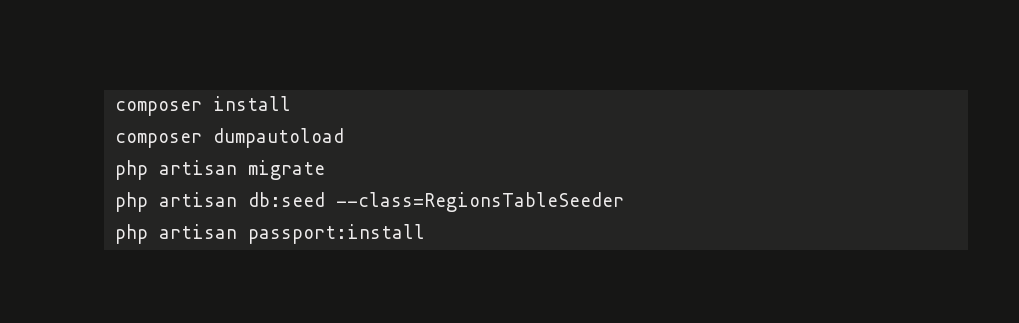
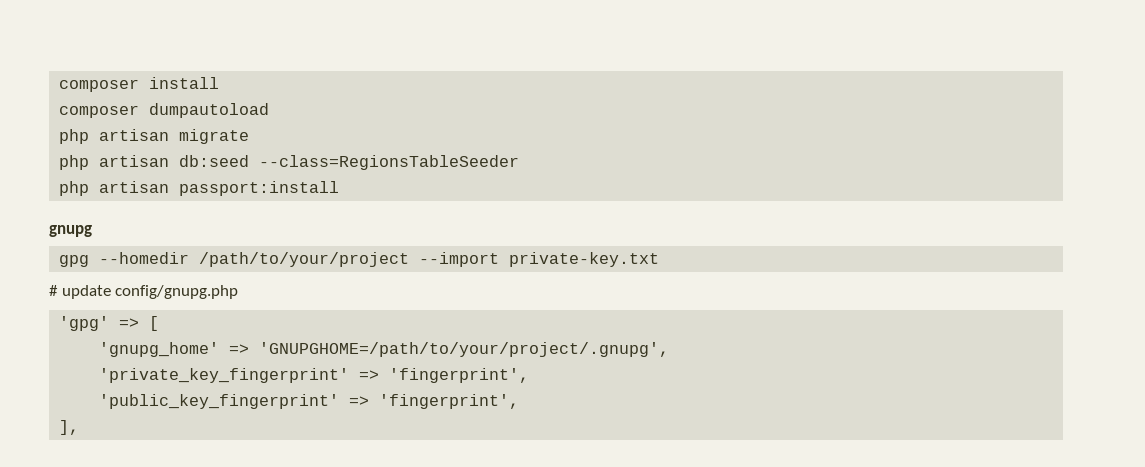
(426, 234) none -> [49,225,92,237] [59,252,660,267] [49,285,239,299] [59,316,160,331] [99,342,670,357] [99,368,530,383] [99,394,520,409] [59,420,80,435] // gnupg // gpg --homedir /path/to/your/project --import private-key.txt // # update config/gnupg.php // 'gpg' => [ // 'gnupg_home' => 'GNUPGHOME=/path/to/your/project/.gnupg', // 'private_key_fingerprint' => 'fingerprint', // 'public_key_fingerprint' => 'fingerprint', // ],

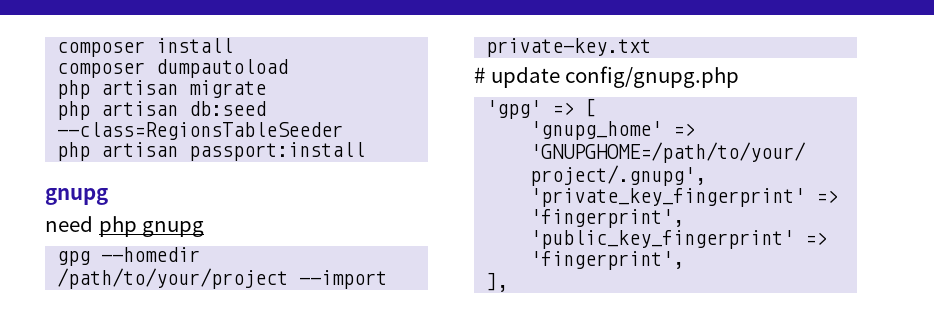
(92, 231) none -> [45,216,205,237] // need php gnupg

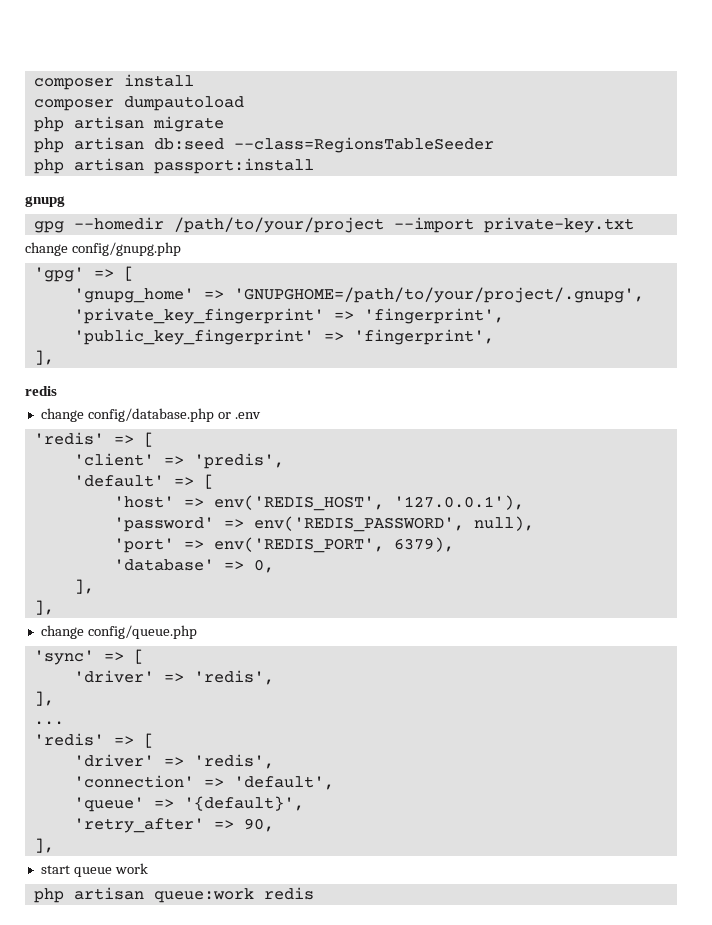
[45,216,205,237] // need php gnupg -> (65, 201) none
[474,67,560,88] # update -> [25,242,68,256] change
(509, 282) none -> [25,386,57,396] [40,408,261,422] [33,432,154,447] [73,453,284,469] [73,474,214,489] [113,495,524,511] [113,516,534,532] [113,537,454,553] [113,559,274,573] [73,579,94,594] [33,600,54,615] [40,625,197,639] [33,649,144,665] [73,670,274,685] [33,691,54,706] [33,721,64,725] [33,733,154,748] [73,754,274,769] [73,775,334,790] [73,796,304,812] [73,818,274,833] [33,838,54,853] [40,863,148,877] [33,887,314,903] // redis // change config/database.php or .env // 'redis' => [ // 'client' => 'predis', // 'default' => [ // 'host' => env('REDIS_HOST', '127.0.0.1'), // 'password' => env('REDIS_PASSWORD', null), // 'port' => env('REDIS_PORT', 6379), // 'database' => 0, // ], // ], // change config/queue.php // 'sync' => [ // 'driver' => 'redis', // ], // ... // 'redis' => [ // 'driver' => 'redis', // 'connection' => 'default', // 'queue' => '{default}', // 'retry_after' => 90, // ], // start queue work // php artisan queue:work redis

